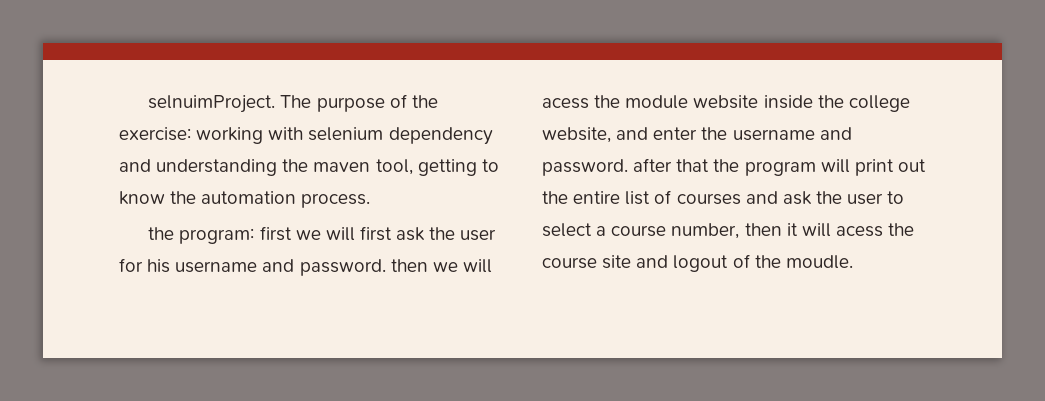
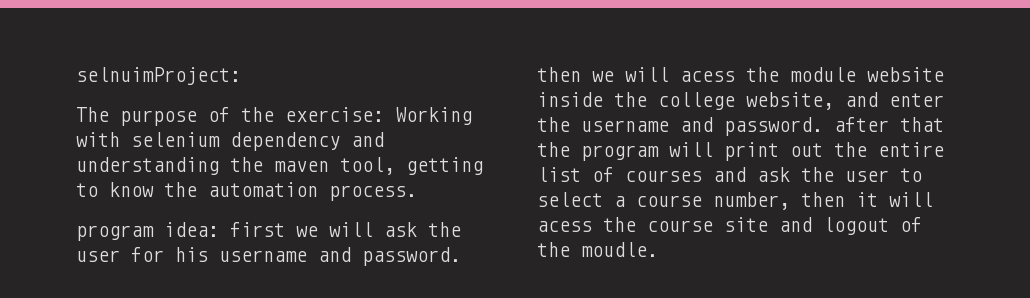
[148,95,276,113] selnuimProject. -> [76,67,241,85] selnuimProject: //
[196,127,264,144] working -> [395,107,472,125] Working
[148,227,255,244] the program: -> [76,222,219,241] program idea:
[359,226,392,241] first -> (373, 229) none

